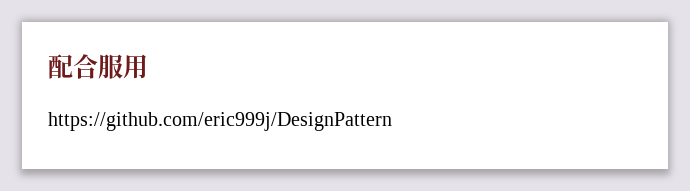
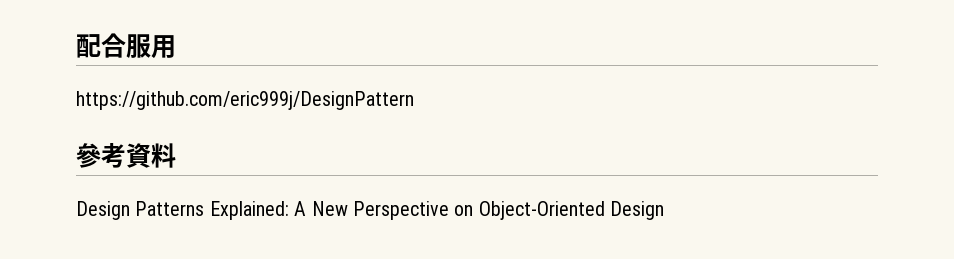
(392, 121) none -> [76,143,176,168] [76,201,665,220] // 參考資料 // Design Patterns Explained: A New Perspective on Object-Oriented Design

